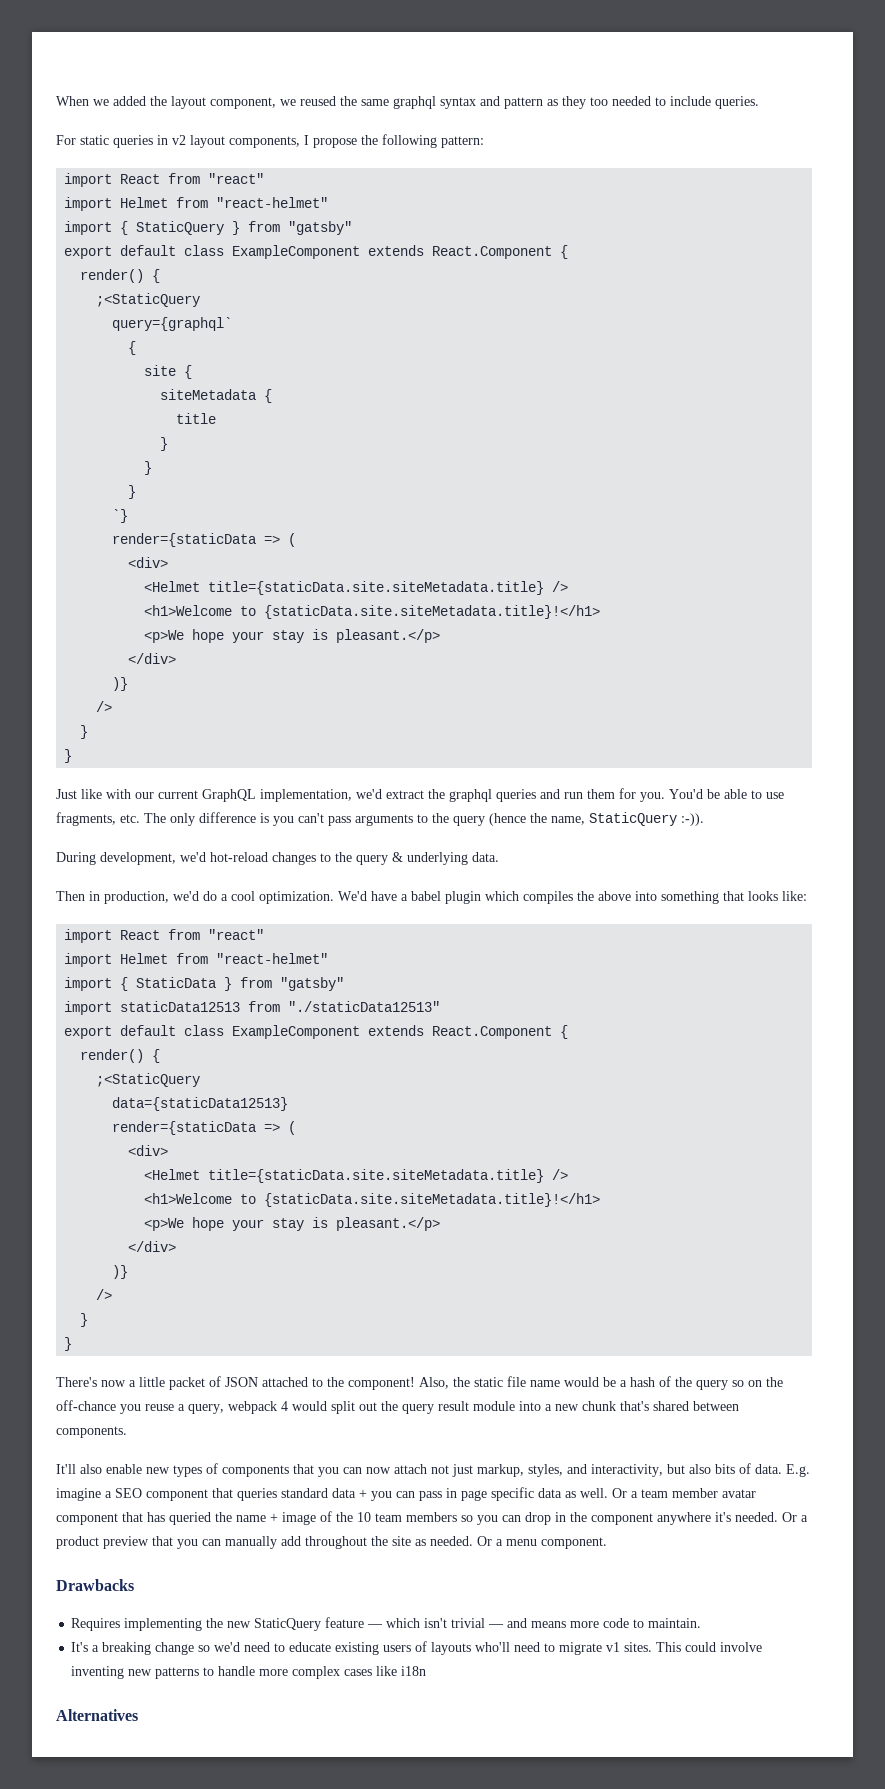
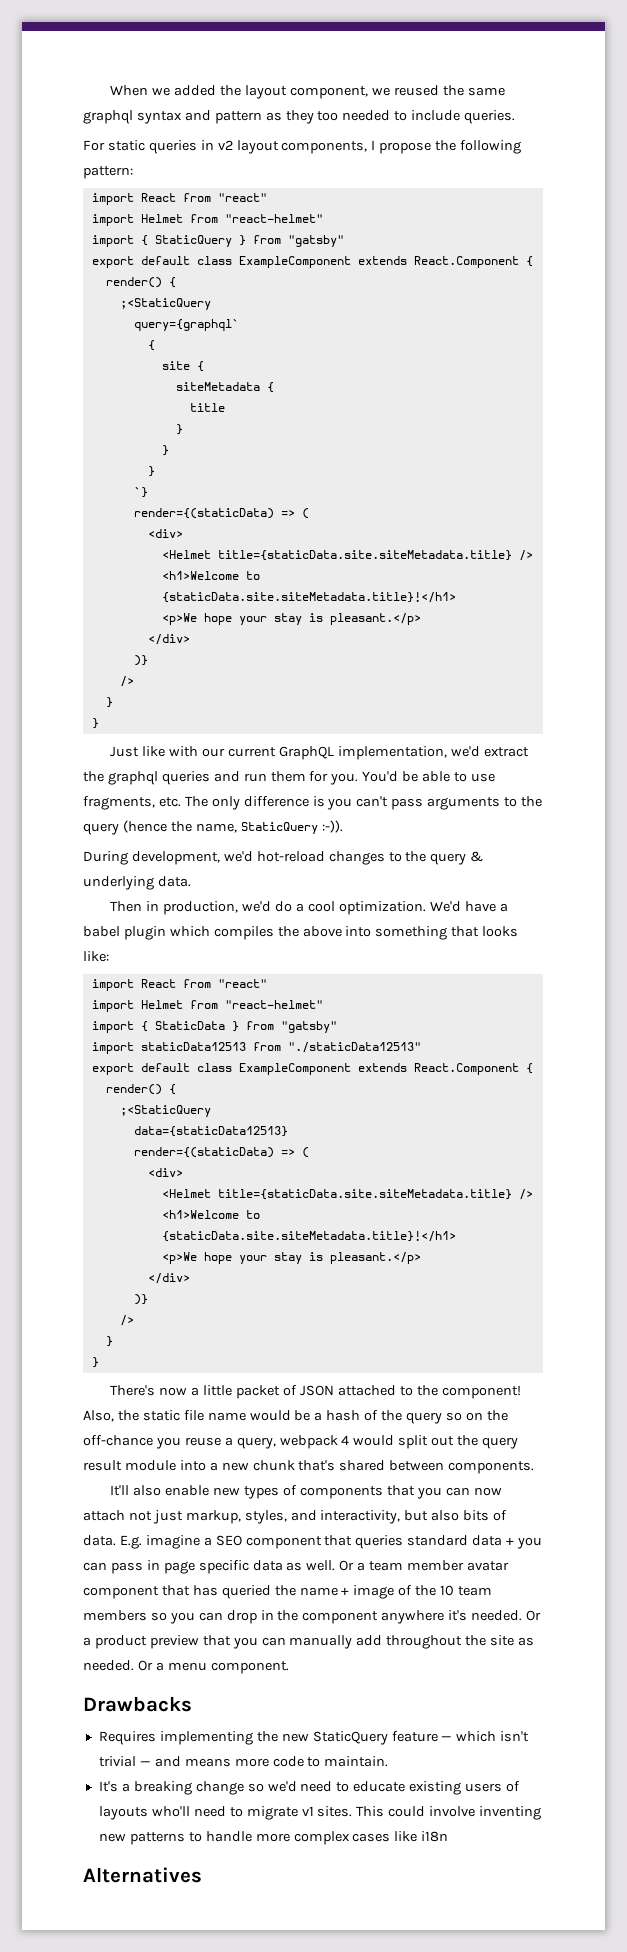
[112,533,257,547] render={staticData -> [133,508,274,519] render={(staticData)
[112,1121,257,1135] render={staticData -> [133,1147,274,1158] render={(staticData)

